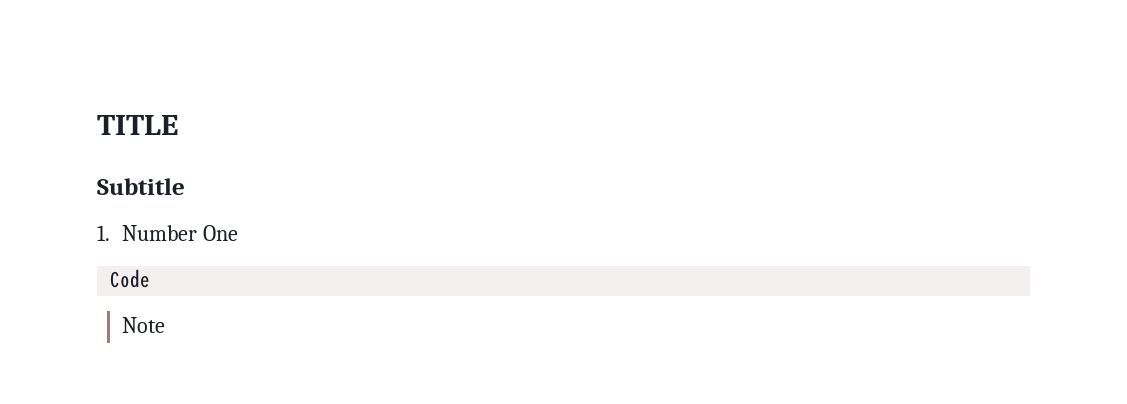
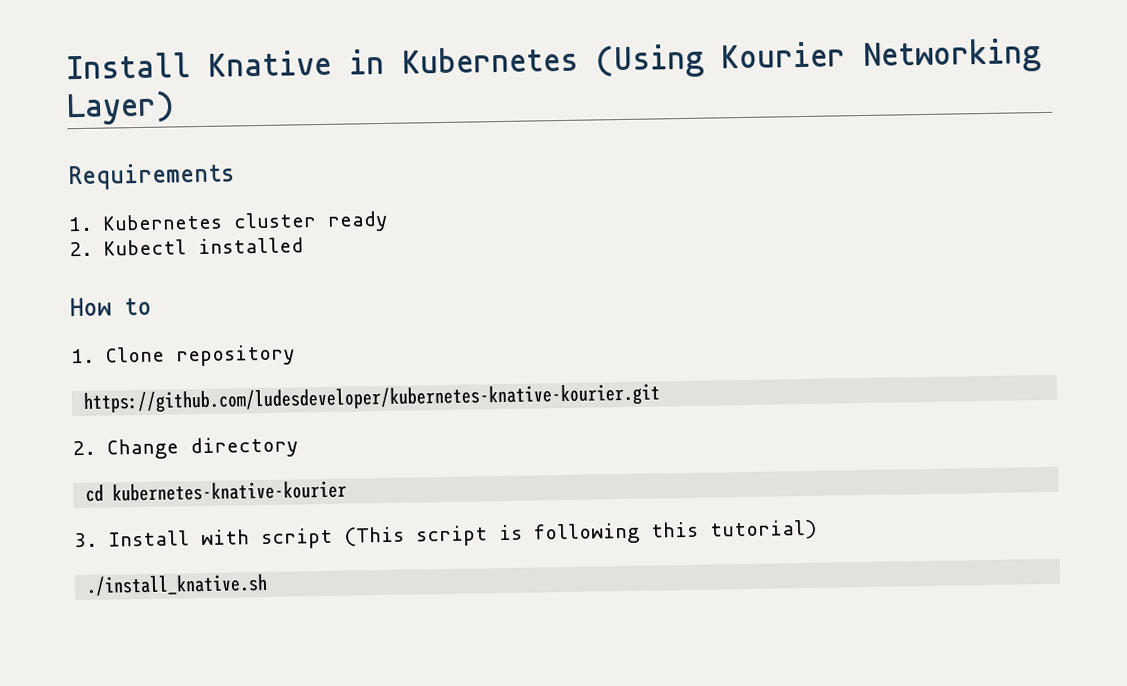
[97,115,178,135] [97,178,185,195] [97,225,239,241] [110,269,151,288] [122,317,166,333] TITLE // Subtitle // 1. Number One // Code // Note -> [66,38,1041,80] [66,90,175,126] [67,162,235,191] [68,210,390,232] [69,237,305,257] [70,297,152,317] [71,344,297,367] [83,383,662,414] [72,436,300,460] [85,480,348,502] [74,519,818,550] [86,573,269,596] Install Knative in Kubernetes (Using Kourier Networking Layer) // Requirements // 1. Kubernetes cluster ready // 2. Kubectl installed // How to // 1. Clone repository // https://github.com/ludesdeveloper/kubernetes-knative-kourier.git // 2. Change directory // cd kubernetes-knative-kourier // 3. Install with script (This script is following this tutorial) // ./install_knative.sh

